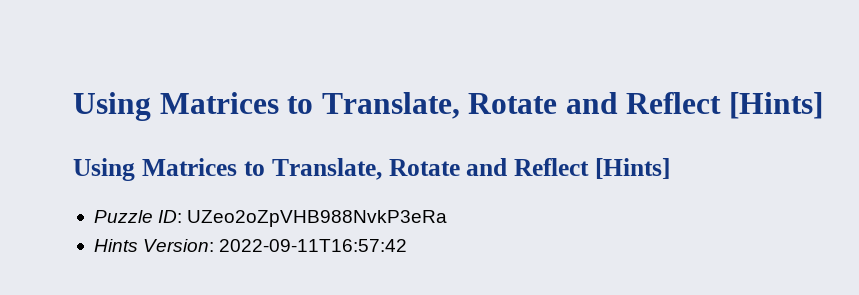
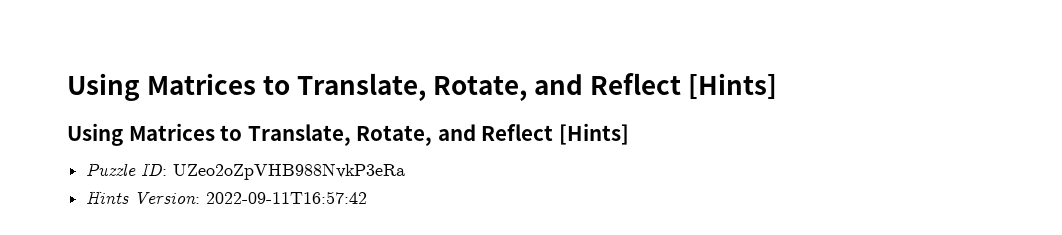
[73,92,558,121] Using Matrices to Translate, Rotate -> [67,73,528,101] Using Matrices to Translate, Rotate,
[388,159,460,176] Rotate -> [356,125,433,146] Rotate,

